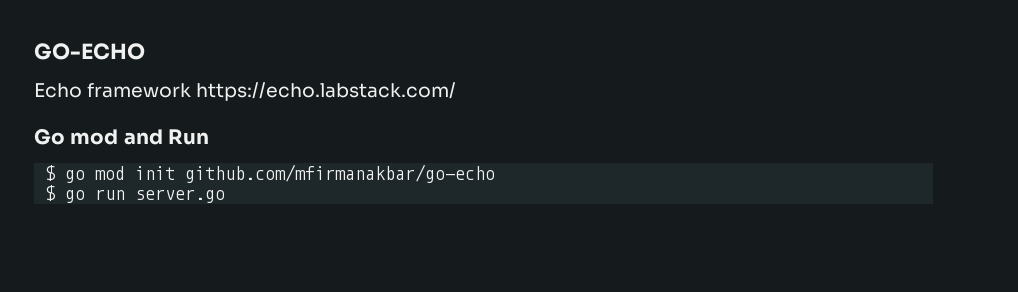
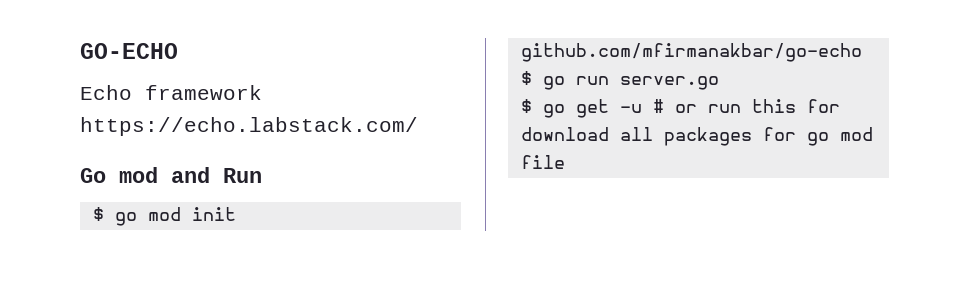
(226, 196) none -> [520,99,840,118] [520,127,873,146] [520,155,565,169] // $ go get -u # or run this for download all packages for go mod file

